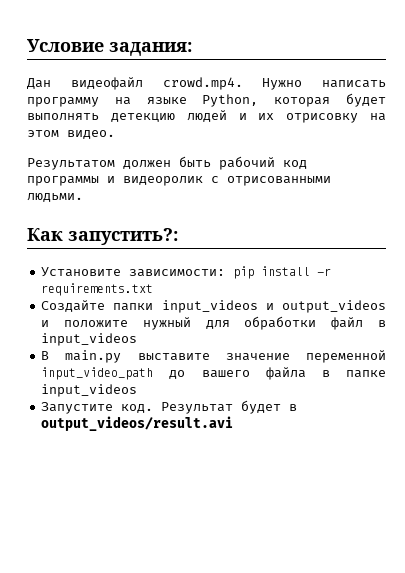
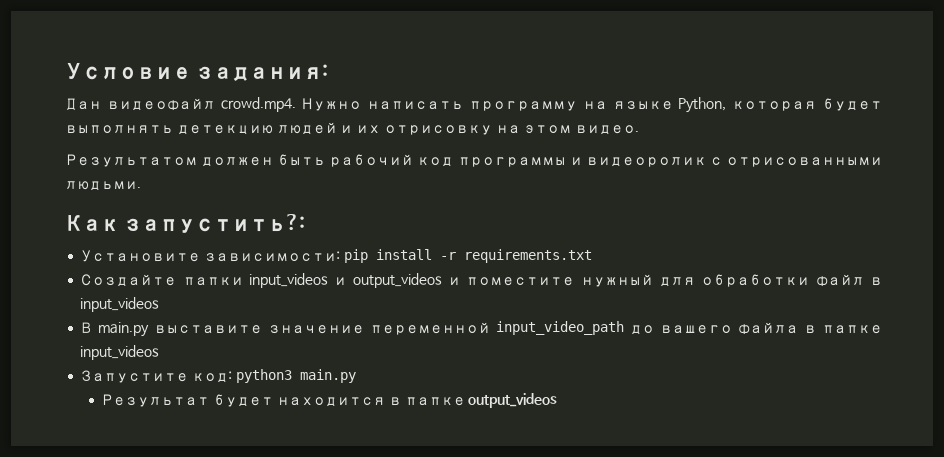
[64,320,129,328] положите -> [466,277,575,286] поместите
[121,400,298,414] [41,416,234,431] код. Результат будет в output_videos/result.avi -> [192,369,356,383] [101,393,558,408] код: python3 main.py // Результат будет находится в папке output_videos

